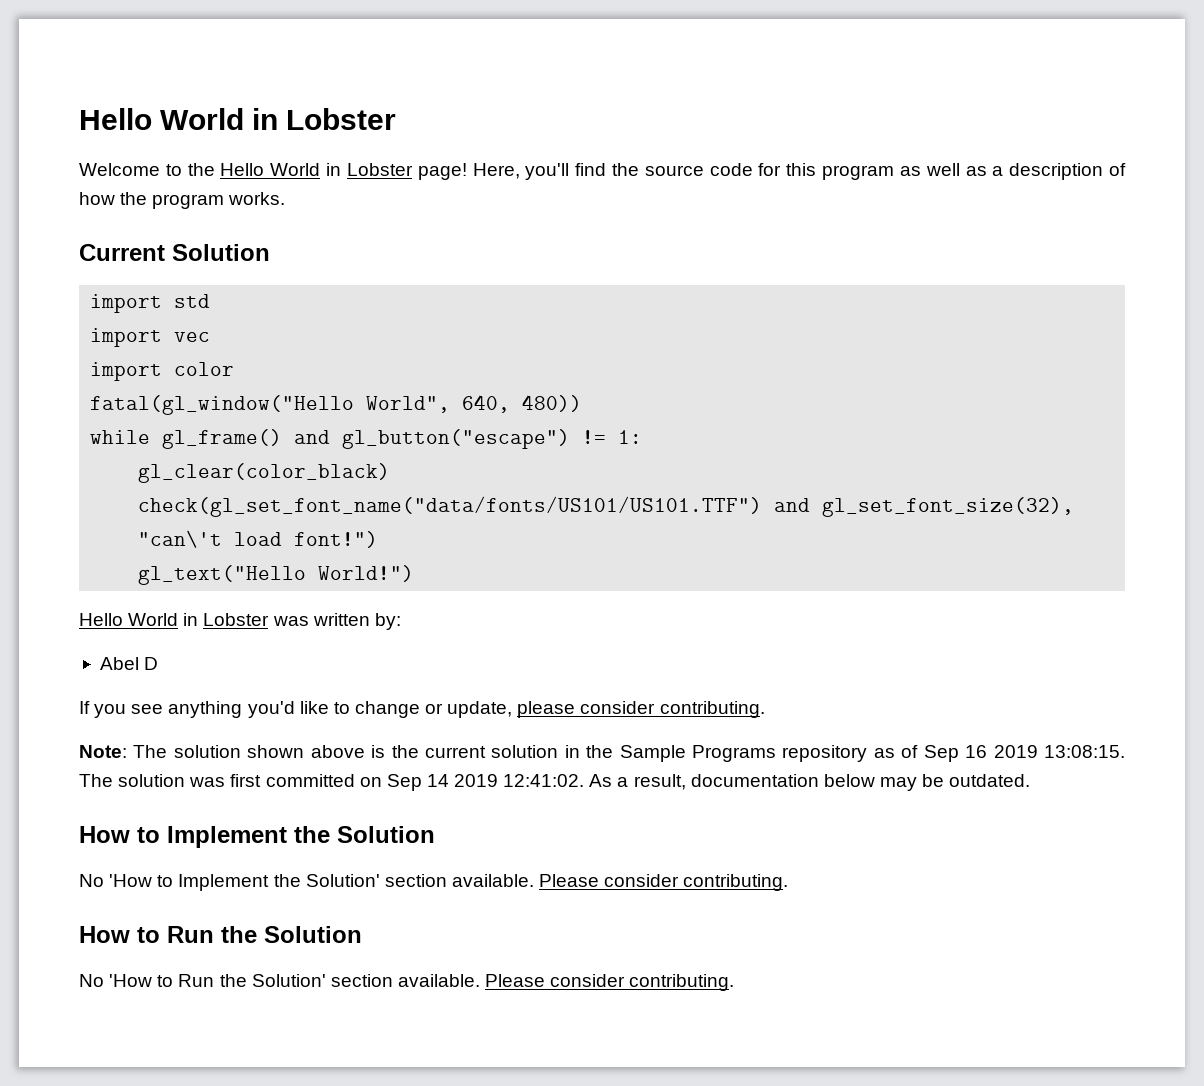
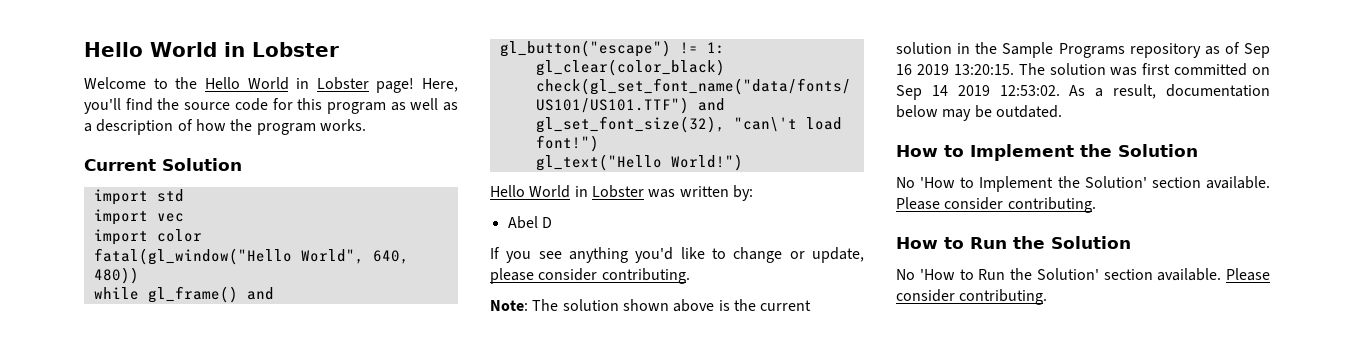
[1044,745,1126,758] 13:08:15. -> [953,64,1014,75] 13:20:15.
[503,774,585,787] 12:41:02. -> [999,85,1060,96] 12:53:02.

